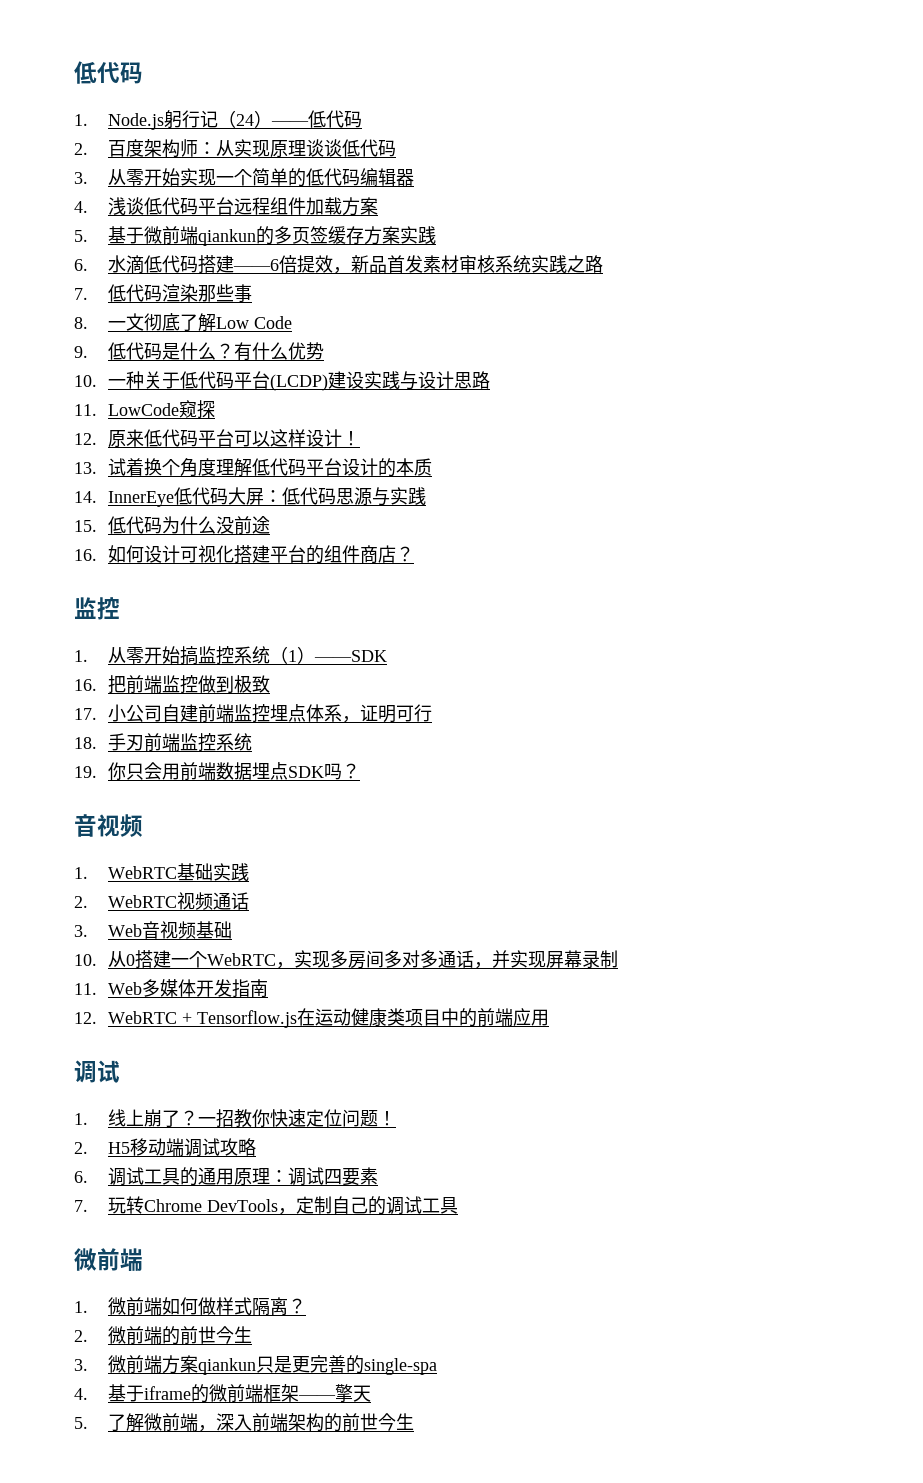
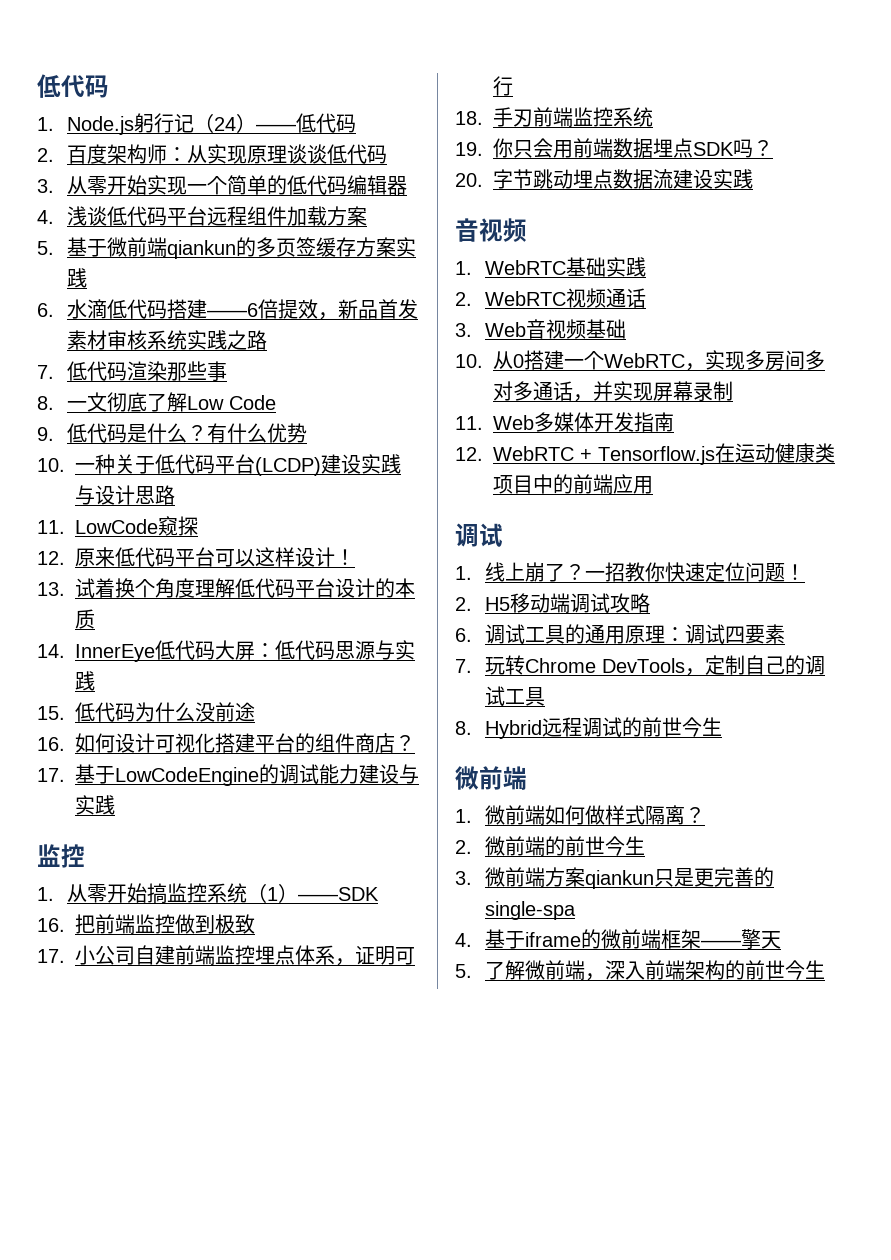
(415, 554) none -> [37,764,419,786] [75,795,115,815] // 17.基于LowCodeEngine的调试能力建设与实践
(361, 771) none -> [455,169,753,189] // 20.字节跳动埋点数据流建设实践
(459, 1205) none -> [455,717,722,739] // 8. Hybrid远程调试的前世今生

